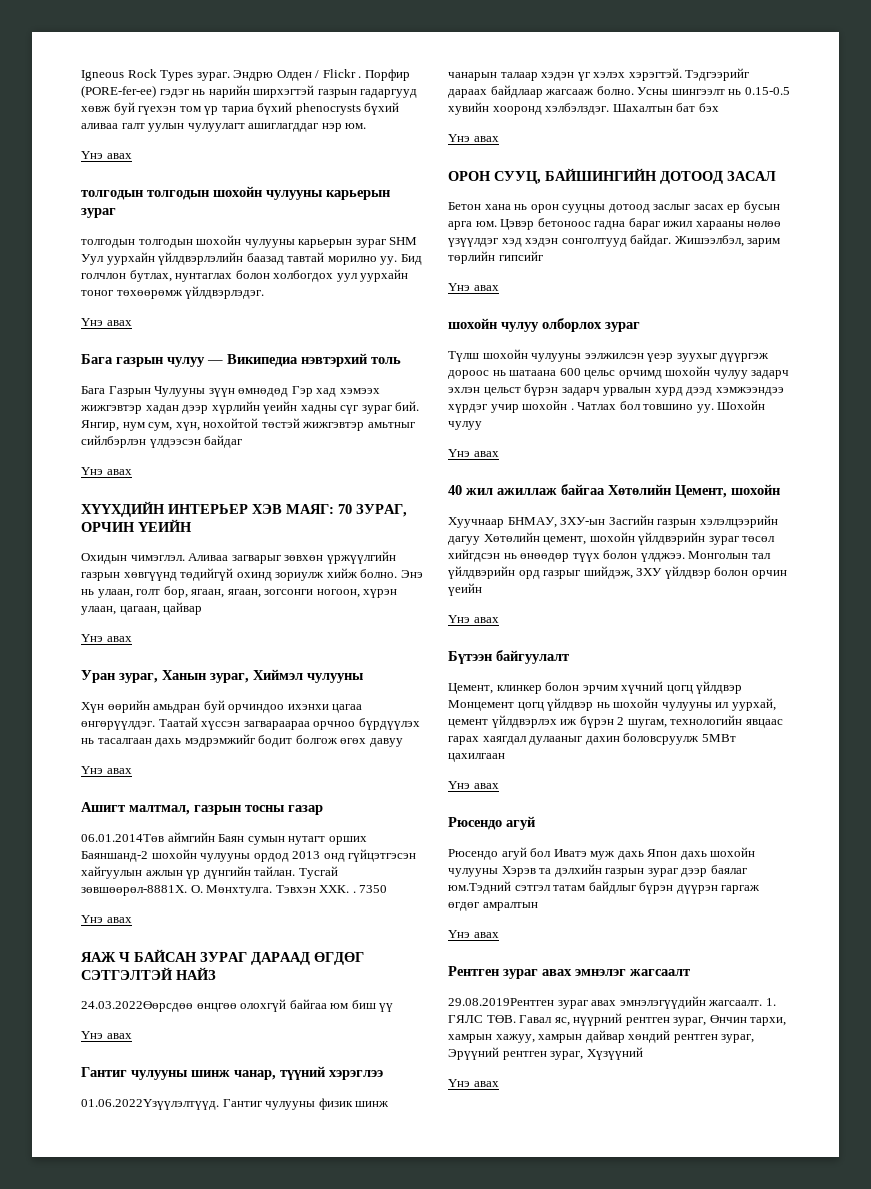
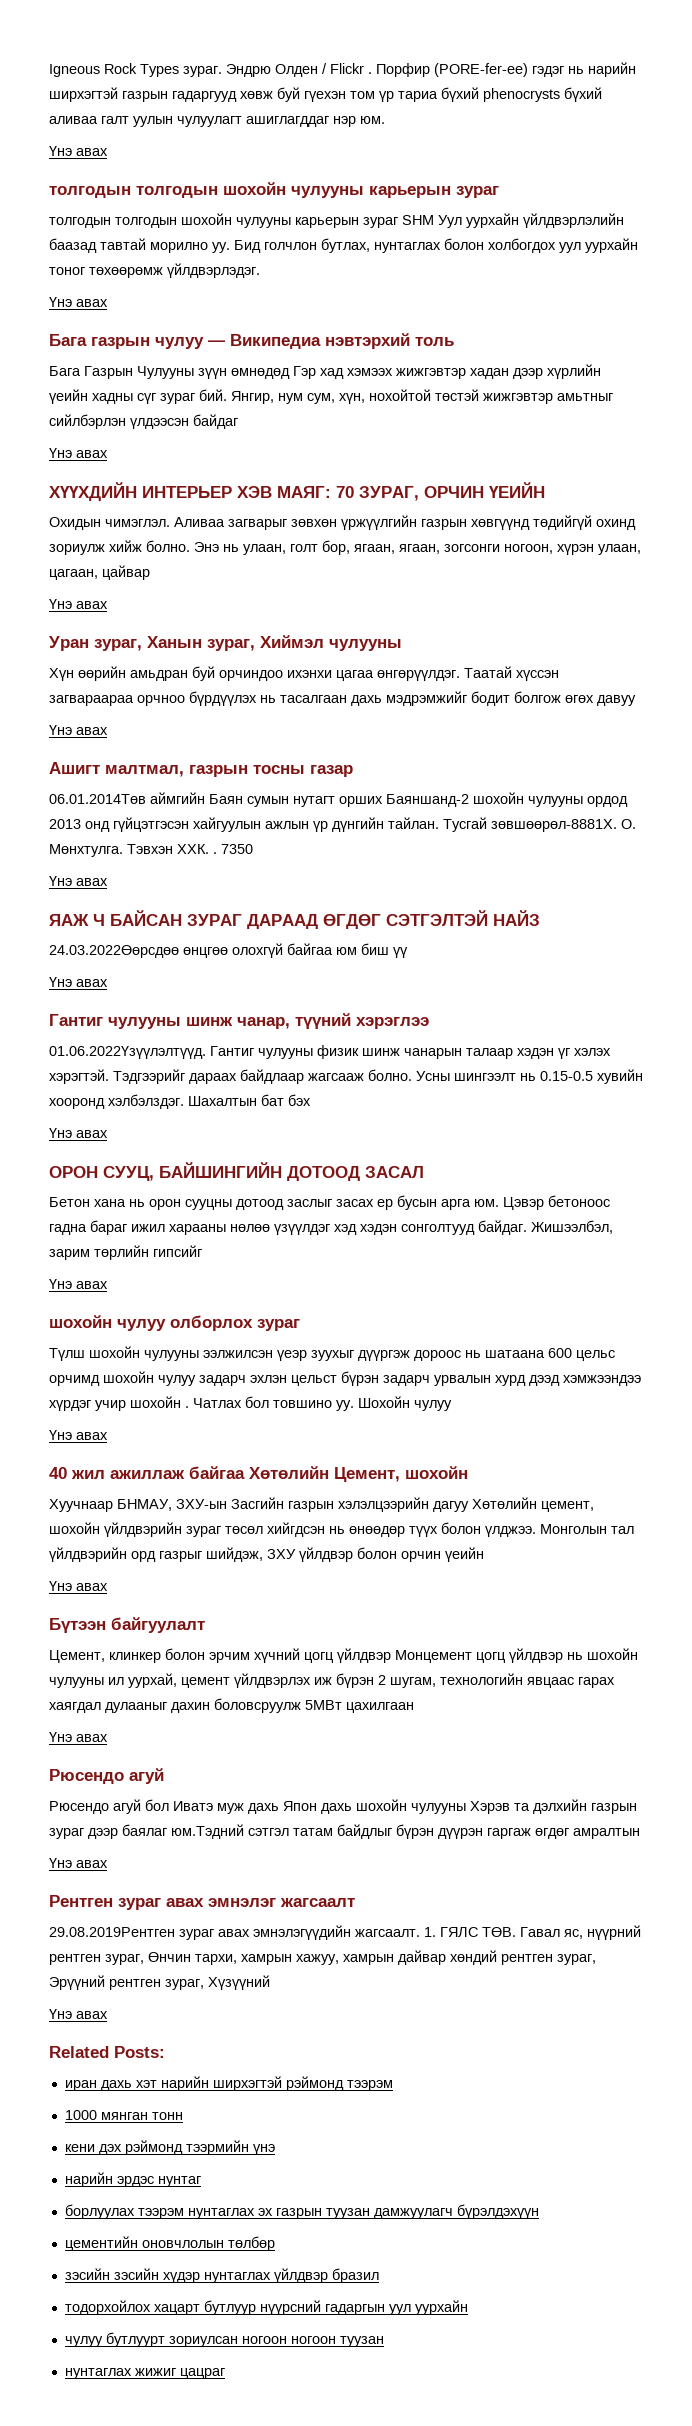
(499, 1084) none -> [49,2046,165,2058] [64,2076,393,2091] [64,2110,183,2120] [64,2140,275,2155] [64,2172,201,2187] [64,2204,539,2219] [64,2236,275,2251] [64,2268,379,2283] [64,2300,468,2315] [64,2332,384,2347] [64,2368,225,2379] // Related Posts: // иран дахь хэт нарийн ширхэгтэй рэймонд тээрэм // 1000 мянган тонн // кени дэх рэймонд тээрмийн үнэ // нарийн эрдэс нунтаг // борлуулах тээрэм нунтаглах эх газрын туузан дамжуулагч бүрэлдэхүүн // цементийн оновчлолын төлбөр // зэсийн зэсийн хүдэр нунтаглах үйлдвэр бразил // тодорхойлох хацарт бутлуур нүүрсний гадаргын уул уурхайн // чулуу бутлуурт зориулсан ногоон ногоон туузан // нунтаглах жижиг цацраг

